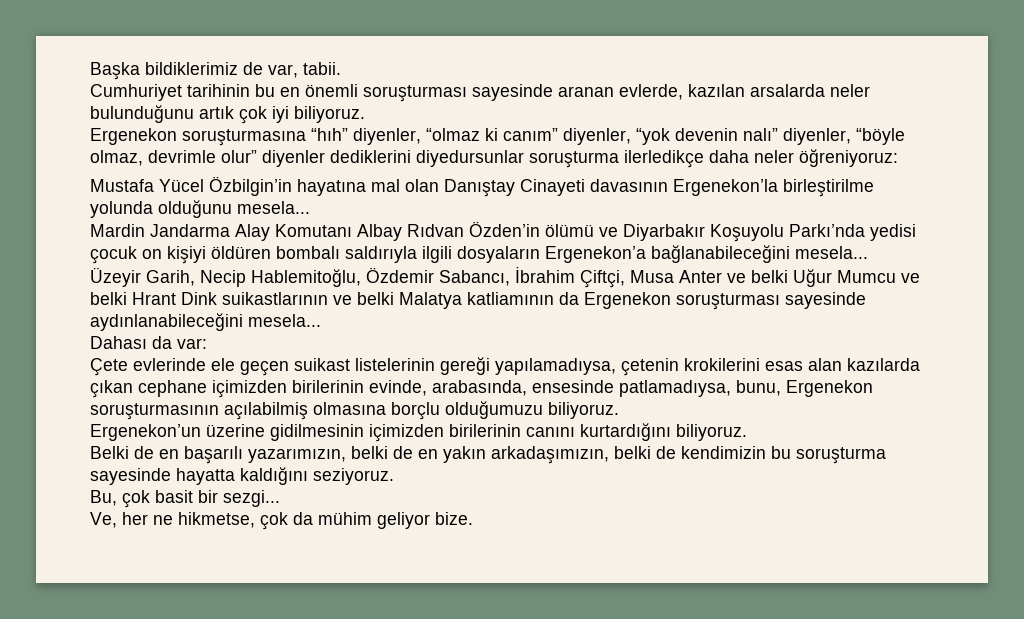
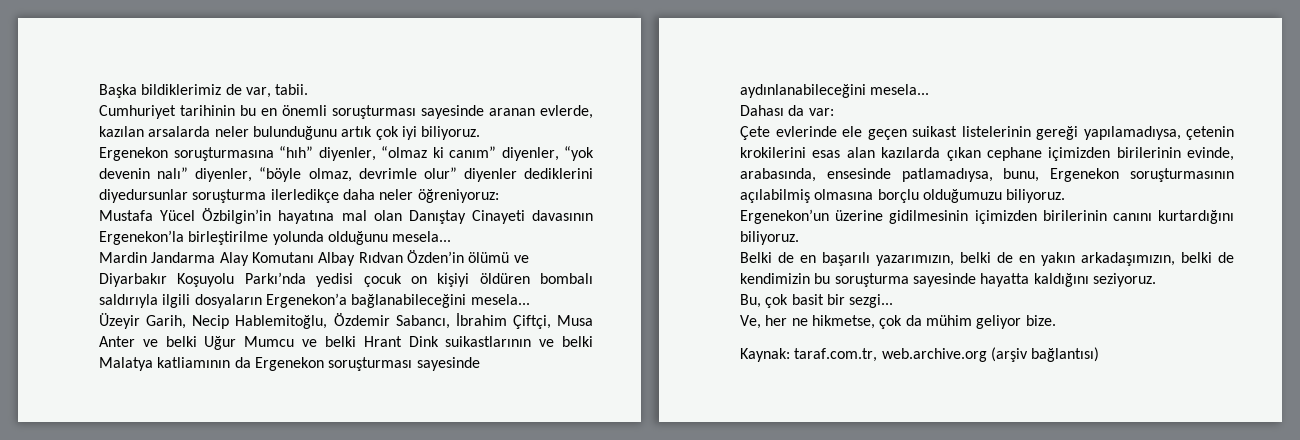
(473, 518) none -> [740,347,1100,362] // Kaynak: taraf.com.tr, web.archive.org (arşiv bağlantısı)

